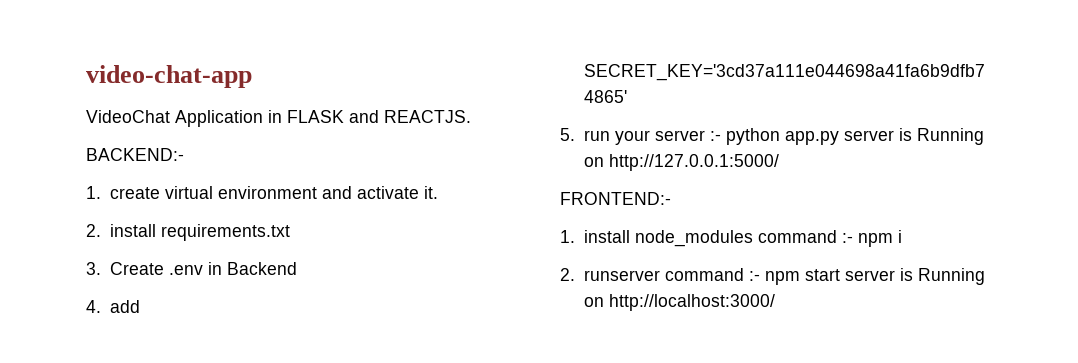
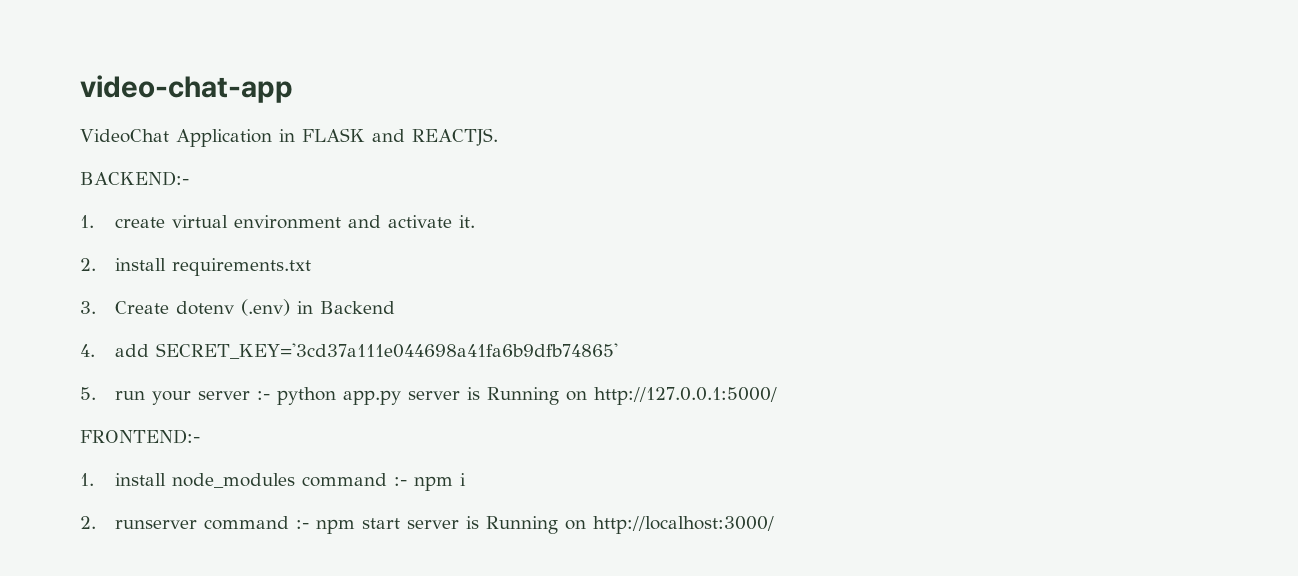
[168,265,203,275] .env -> [175,299,290,316] dotenv (.env)

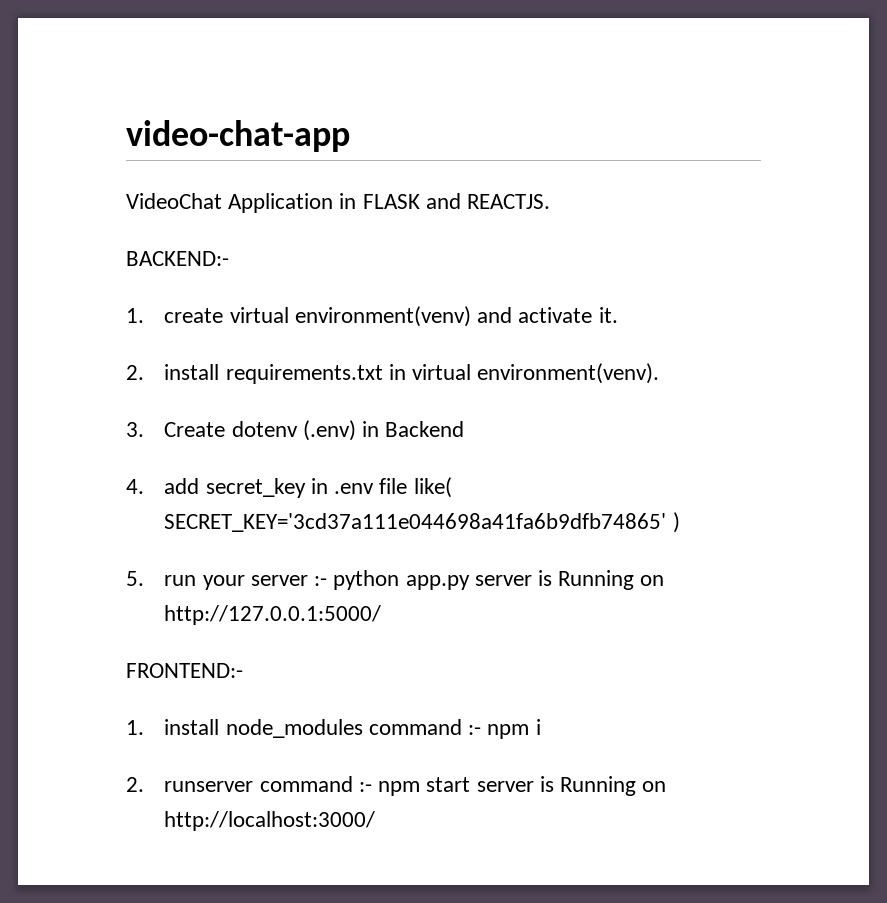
[233,215,341,229] environment -> [294,306,471,327] environment(venv)
(311, 267) none -> [388,363,660,384] in virtual environment(venv).
(149, 350) none -> [205,477,452,498] secret_key in .env file like(
(618, 351) none -> [672,512,680,533] )

